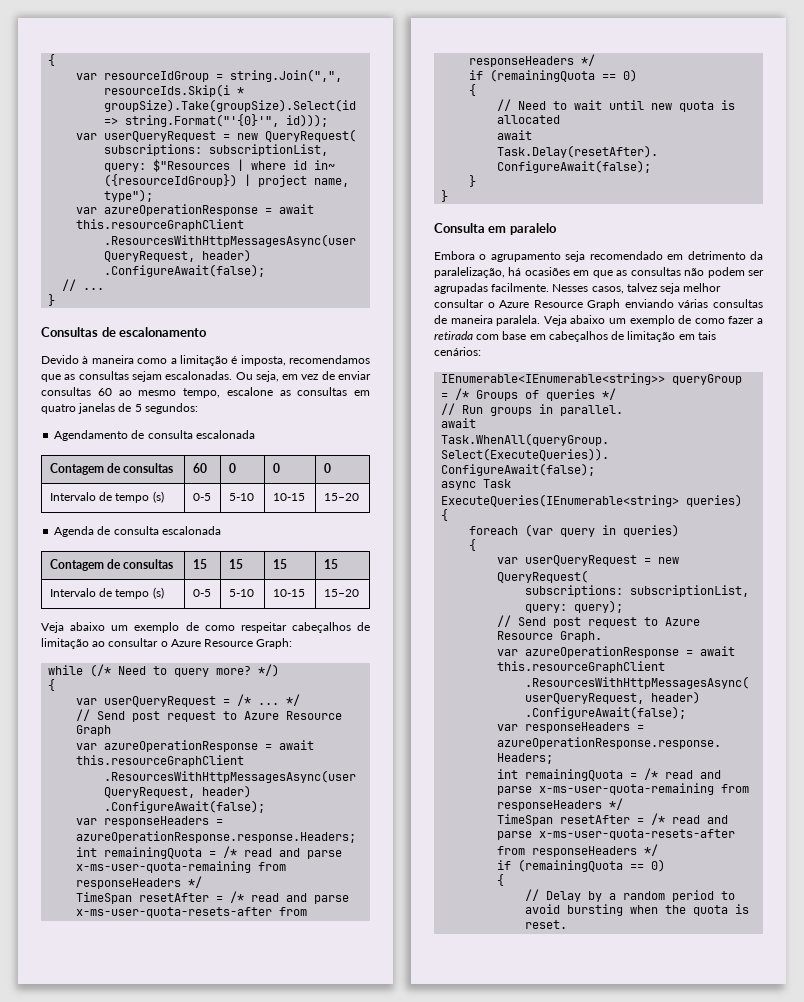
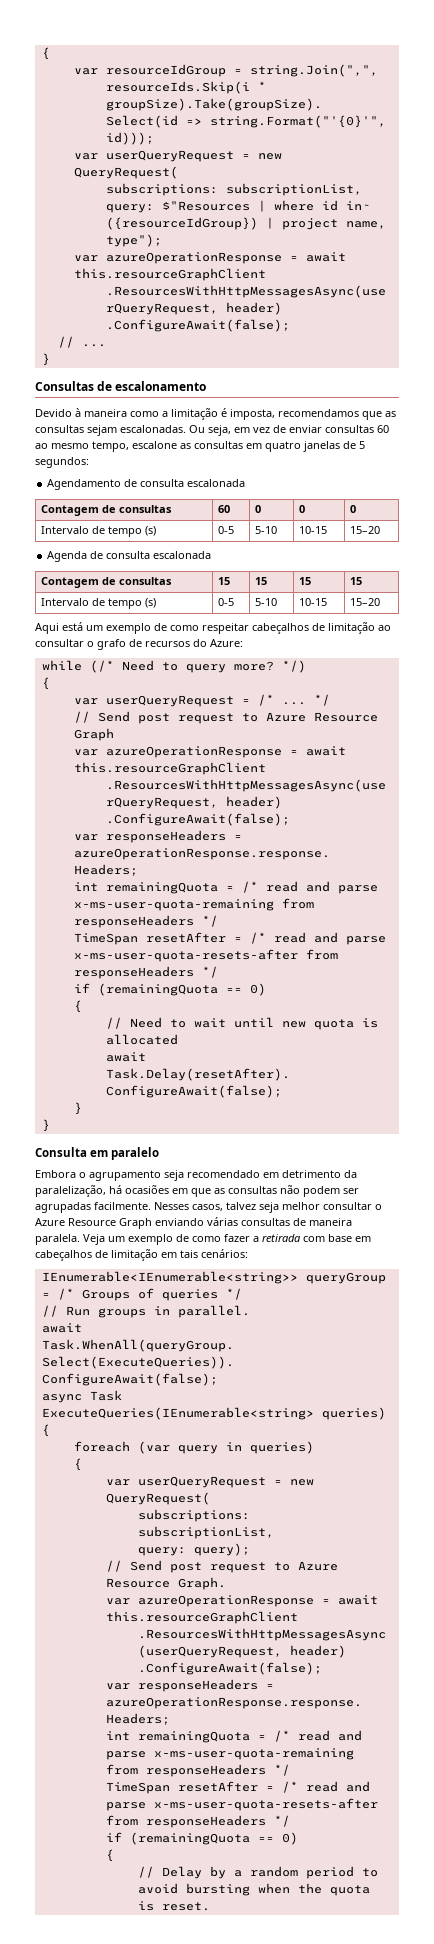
[41,622,106,633] Veja abaixo -> [35,622,83,634] Aqui está
[170,638,293,649] Azure Resource Graph: -> [97,639,243,650] grafo de recursos do Azure:
[570,315,606,324] abaixo -> (105, 1239) none

